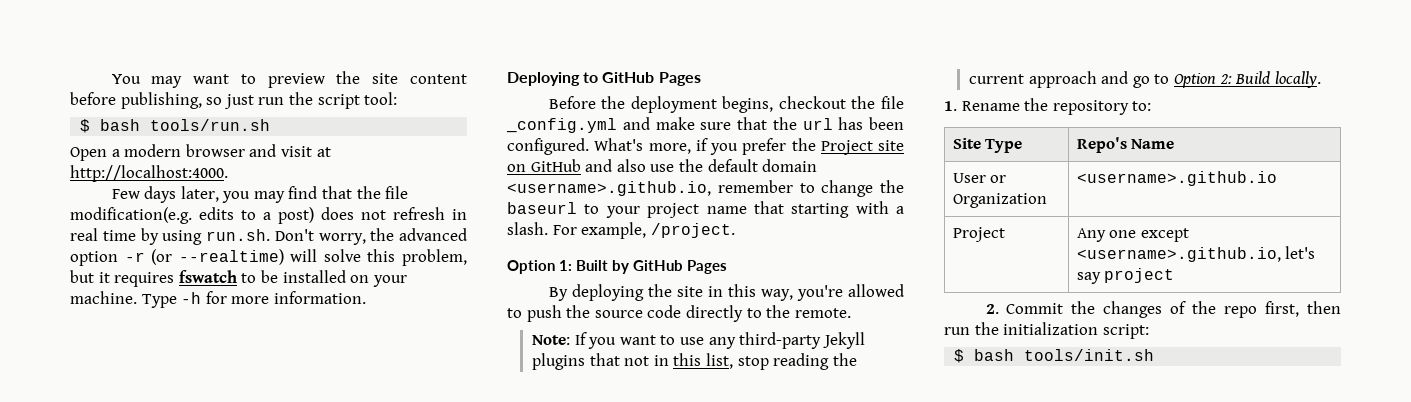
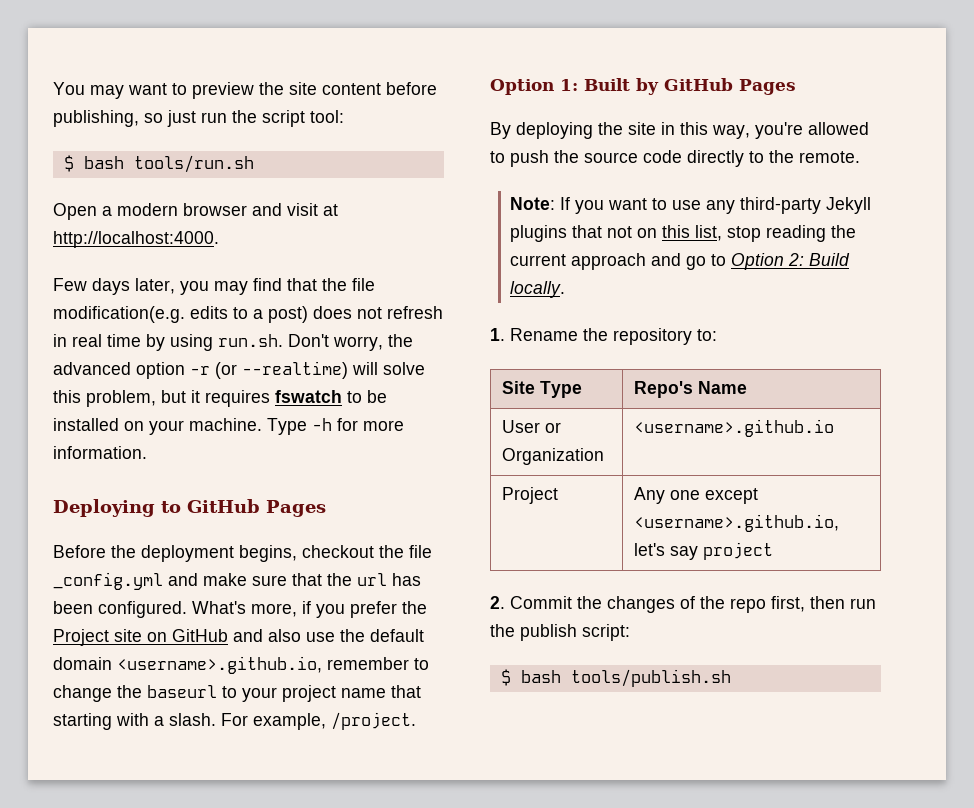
[653,355,669,366] in -> [637,228,658,238] on
[1003,322,1099,335] initialization -> [520,624,577,641] publish
[1024,349,1155,361] tools/init.sh -> [570,669,731,687] tools/publish.sh

